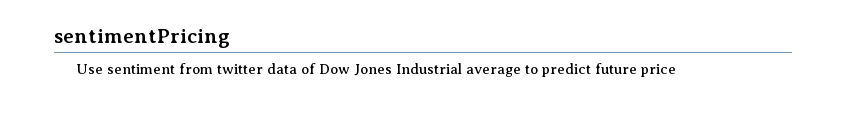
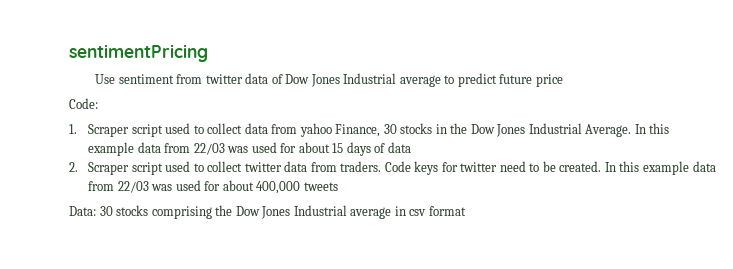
(676, 70) none -> [69,98,98,109] [69,123,670,137] [88,142,411,156] [69,161,716,175] [88,180,338,194] [69,205,466,219] // Code: // 1. Scraper script used to collect data from yahoo Finance, 30 stocks in the Dow Jones Industrial Average. In this example data from 22/03 was used for about 15 days of data // 2. Scraper script used to collect twitter data from traders. Code keys for twitter need to be created. In this example data from 22/03 was used for about 400,000 tweets // Data: 30 stocks comprising the Dow Jones Industrial average in csv format

